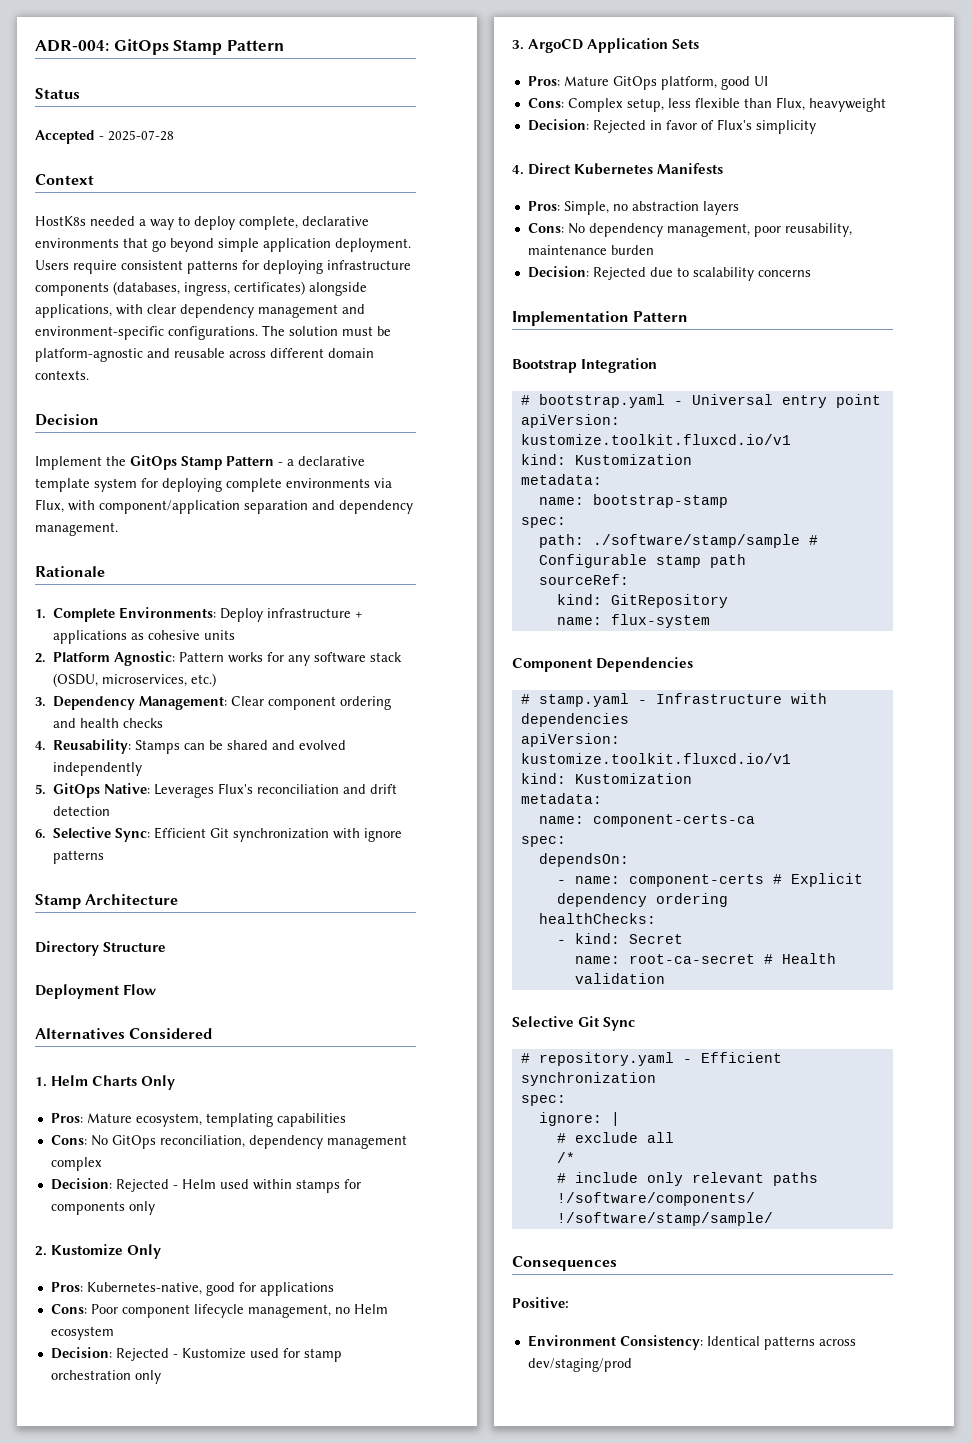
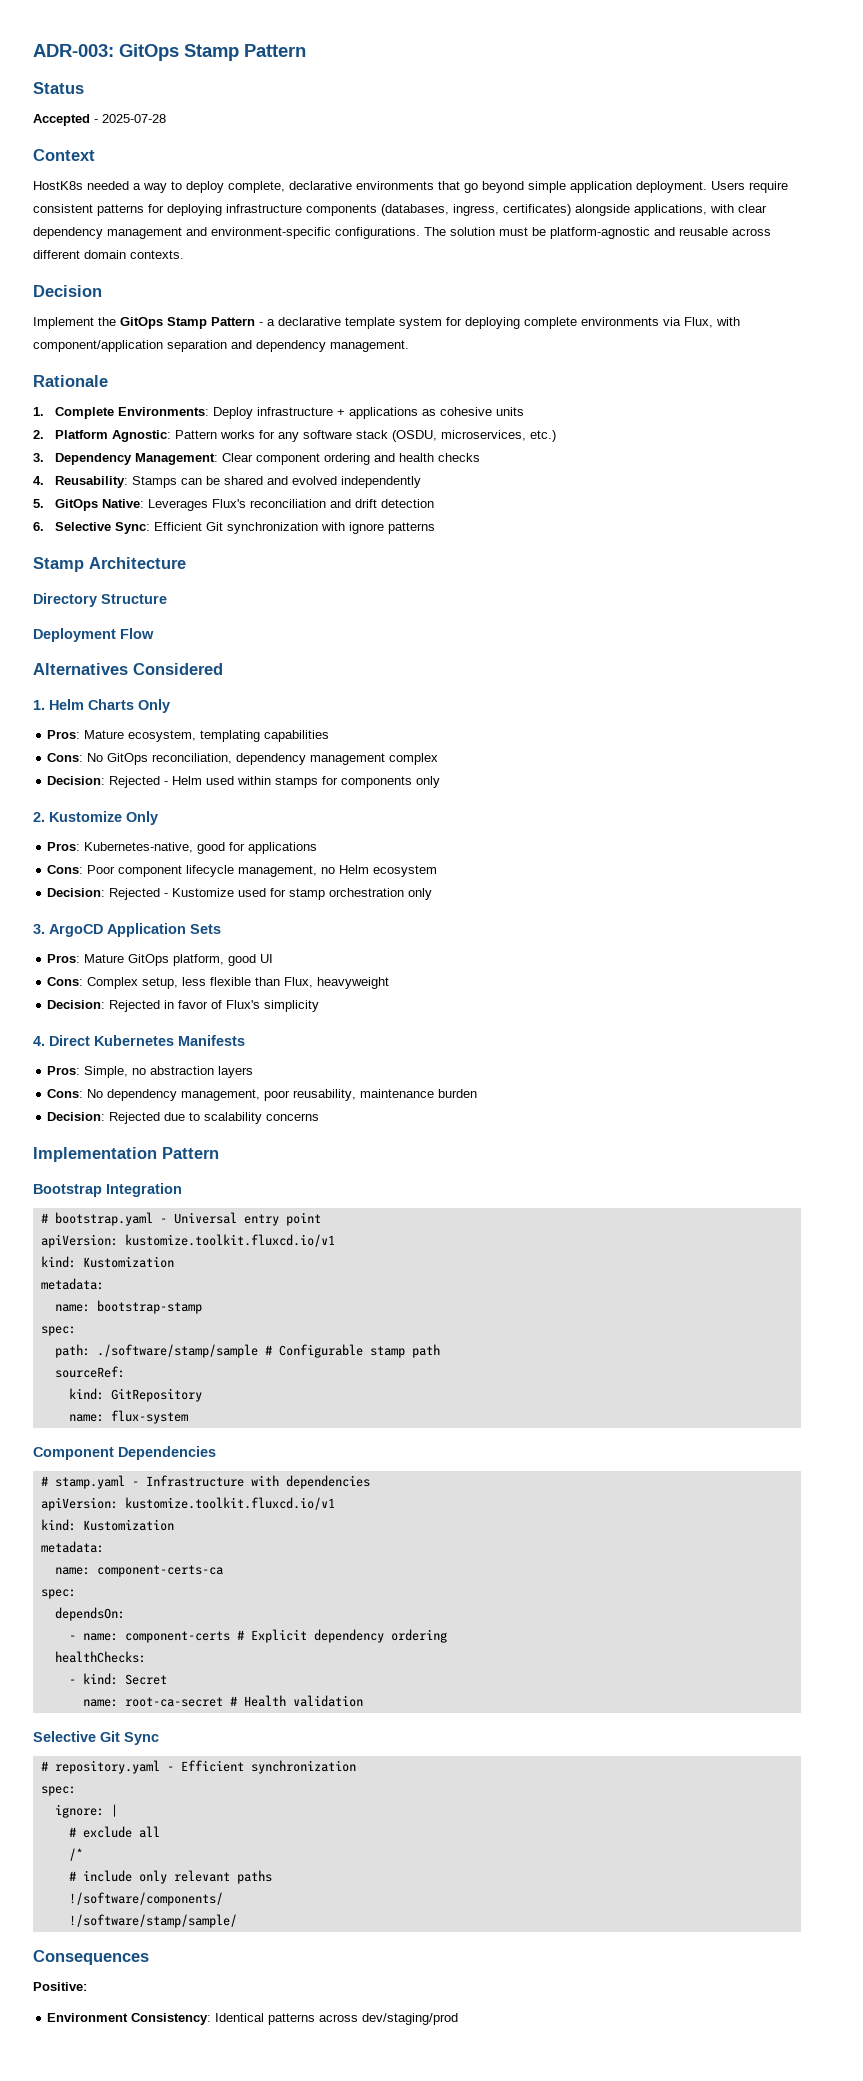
[35,40,109,52] ADR-004: -> [33,44,114,57] ADR-003:

